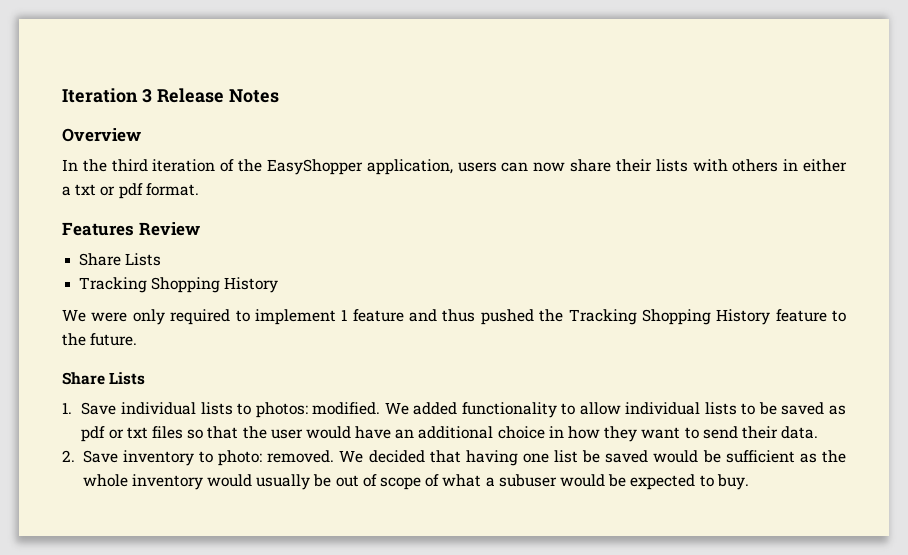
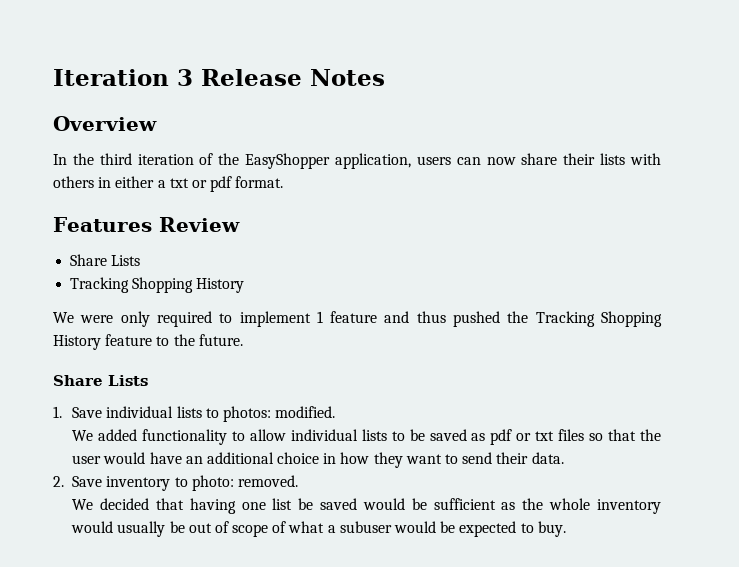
(381, 408) none -> (336, 412) //
(335, 456) none -> (298, 481) //

